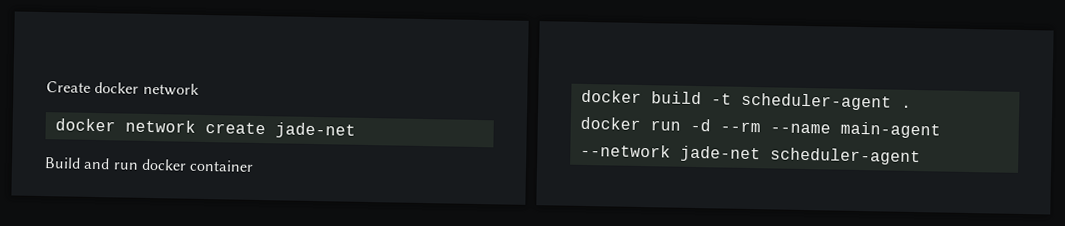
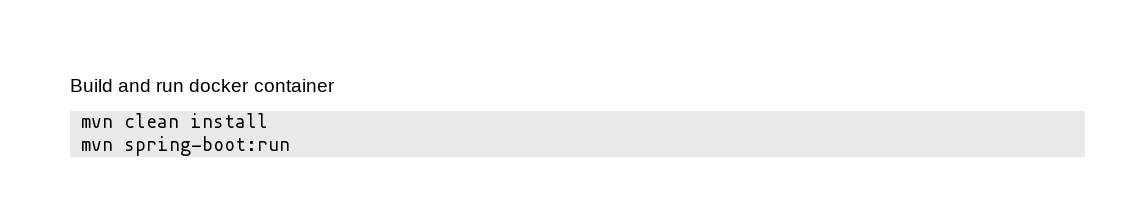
[46,81,199,96] [54,118,356,139] Create docker network // docker network create jade-net // -> (70, 85) none
[580,89,912,111] [579,116,941,139] [579,143,921,166] docker build -t scheduler-agent . // docker run -d --rm --name main-agent --network jade-net scheduler-agent -> [81,113,269,128] [81,136,291,156] mvn clean install // mvn spring-boot:run

